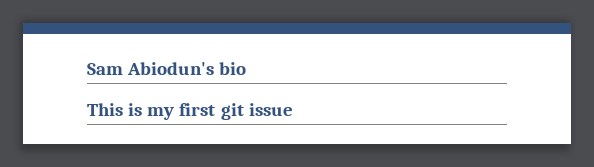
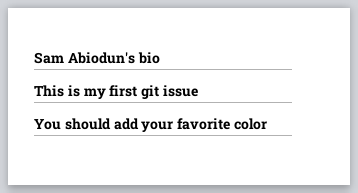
(293, 109) none -> [34,118,267,132] // You should add your favorite color

